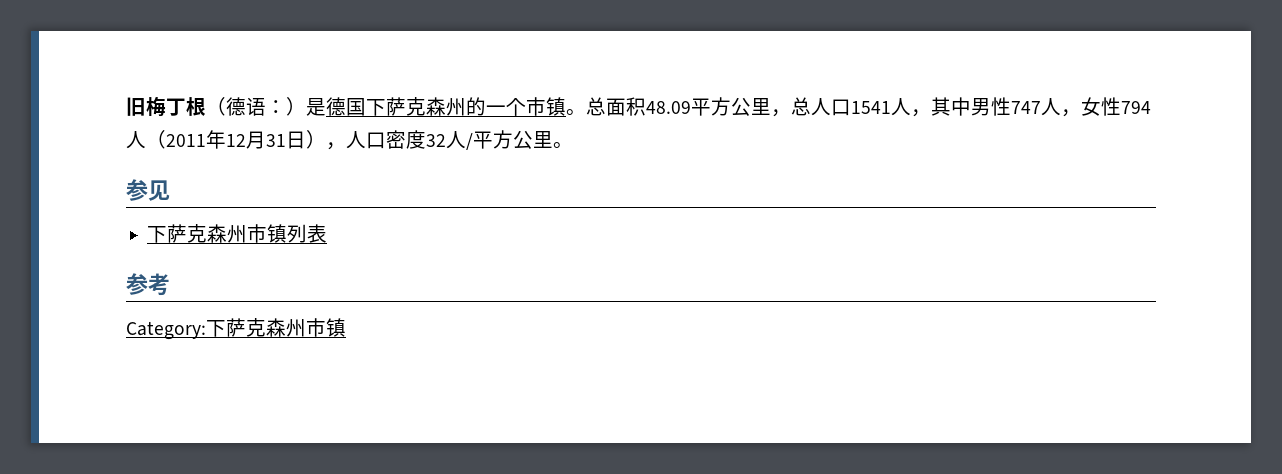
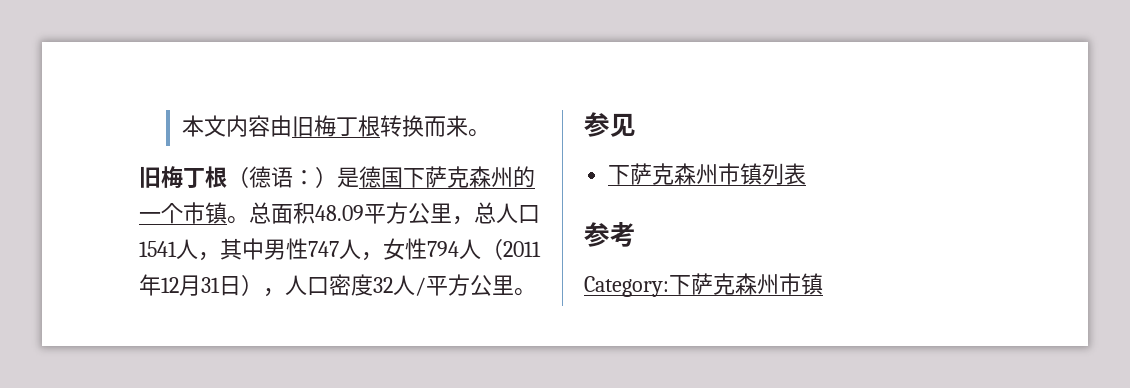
(126, 106) none -> [181,115,490,137] 本文内容由旧梅丁根转换而来。 //

